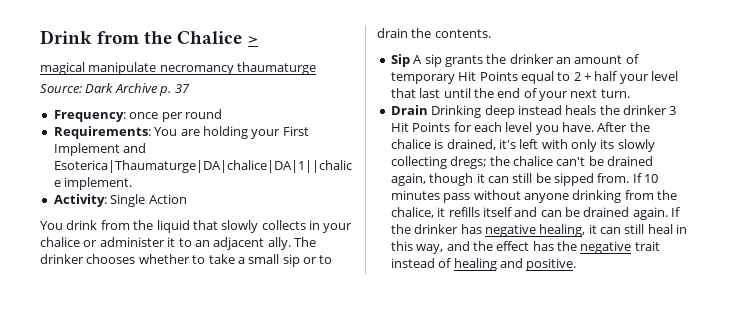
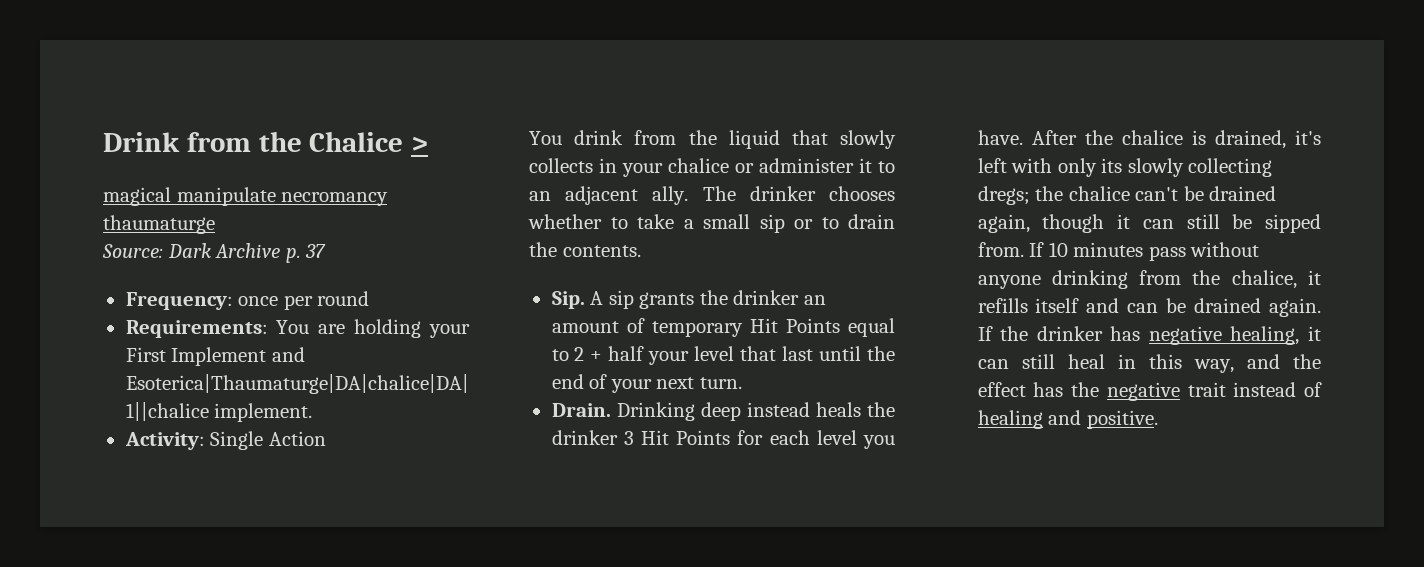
[390,54,410,67] Sip -> [551,291,585,309] Sip.
[390,105,428,115] Drain -> [551,403,611,417] Drain.

